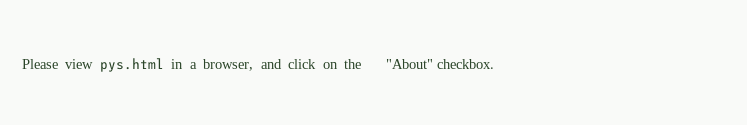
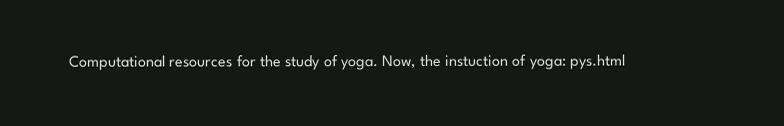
[22,58,494,72] Please view pys.html in a browser, and click on the "About" checkbox. -> [68,53,626,71] Computational resources for the study of yoga. Now, the instuction of yoga: pys.html

